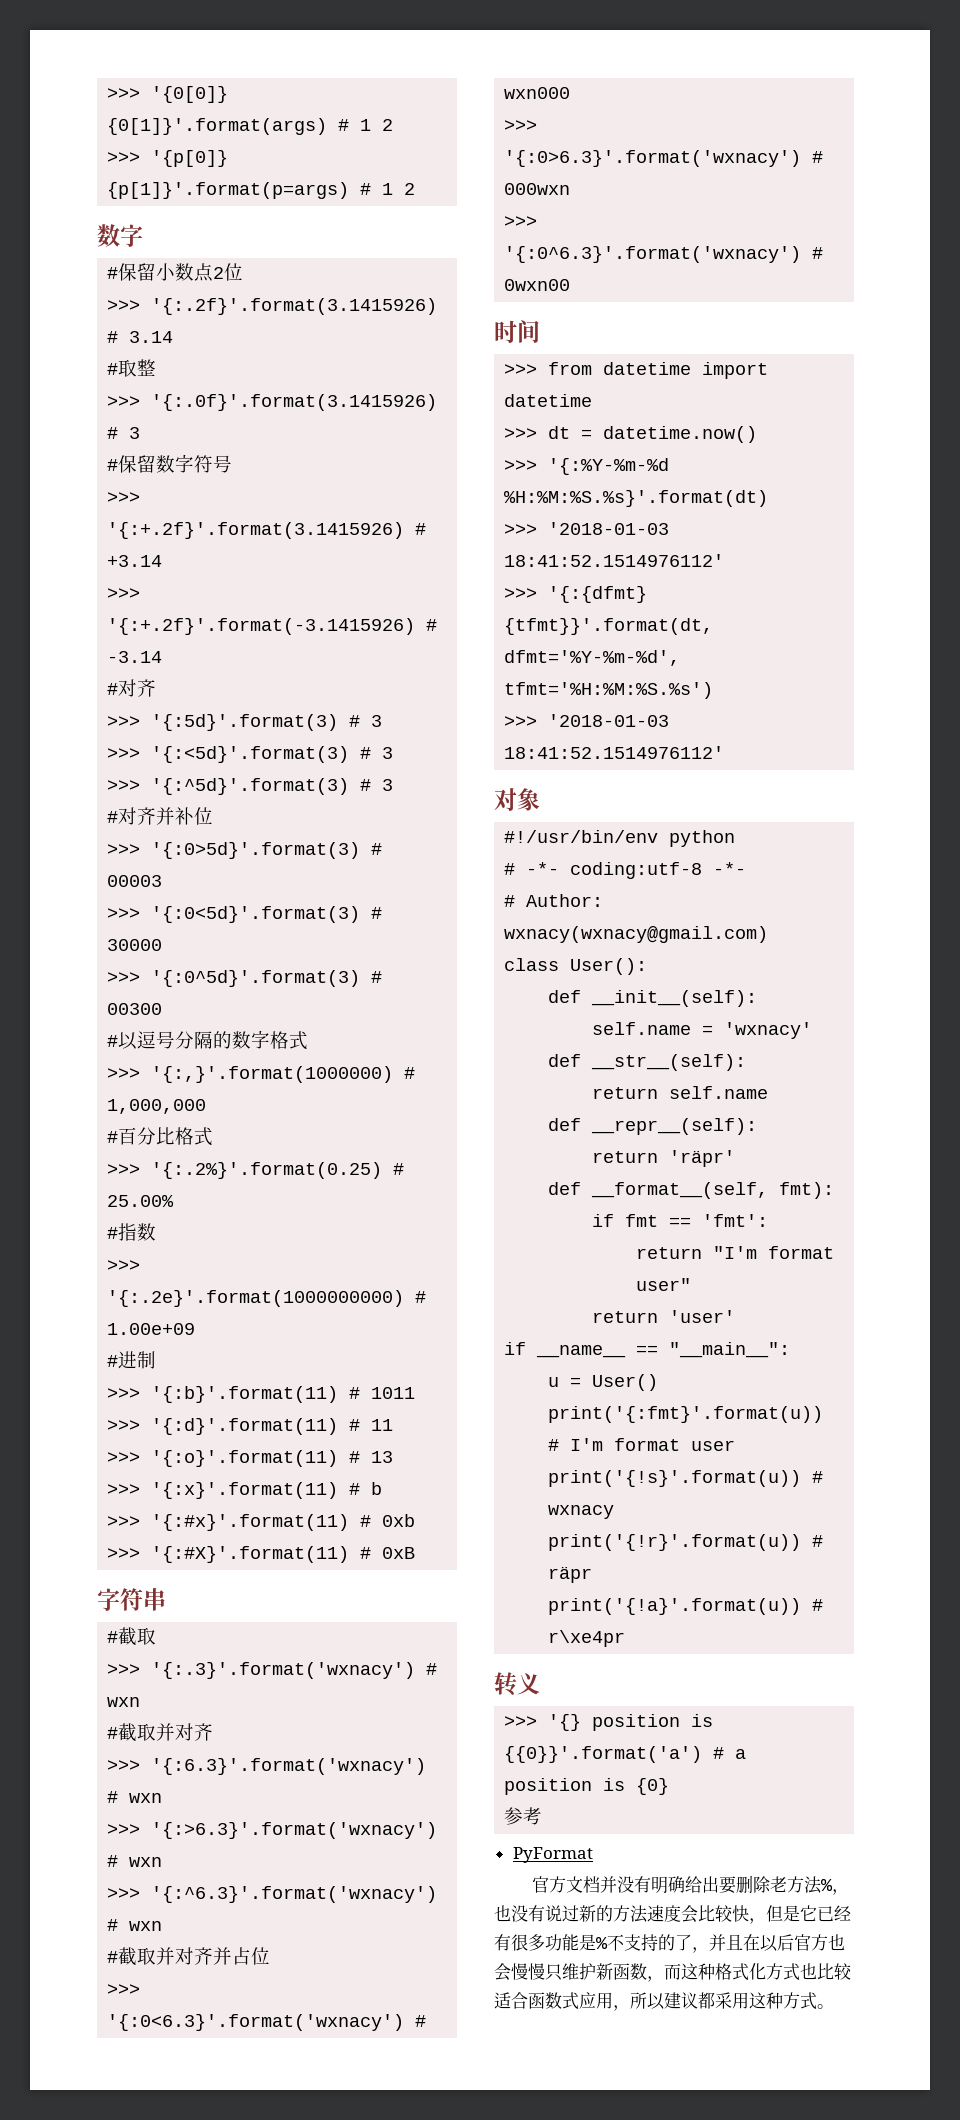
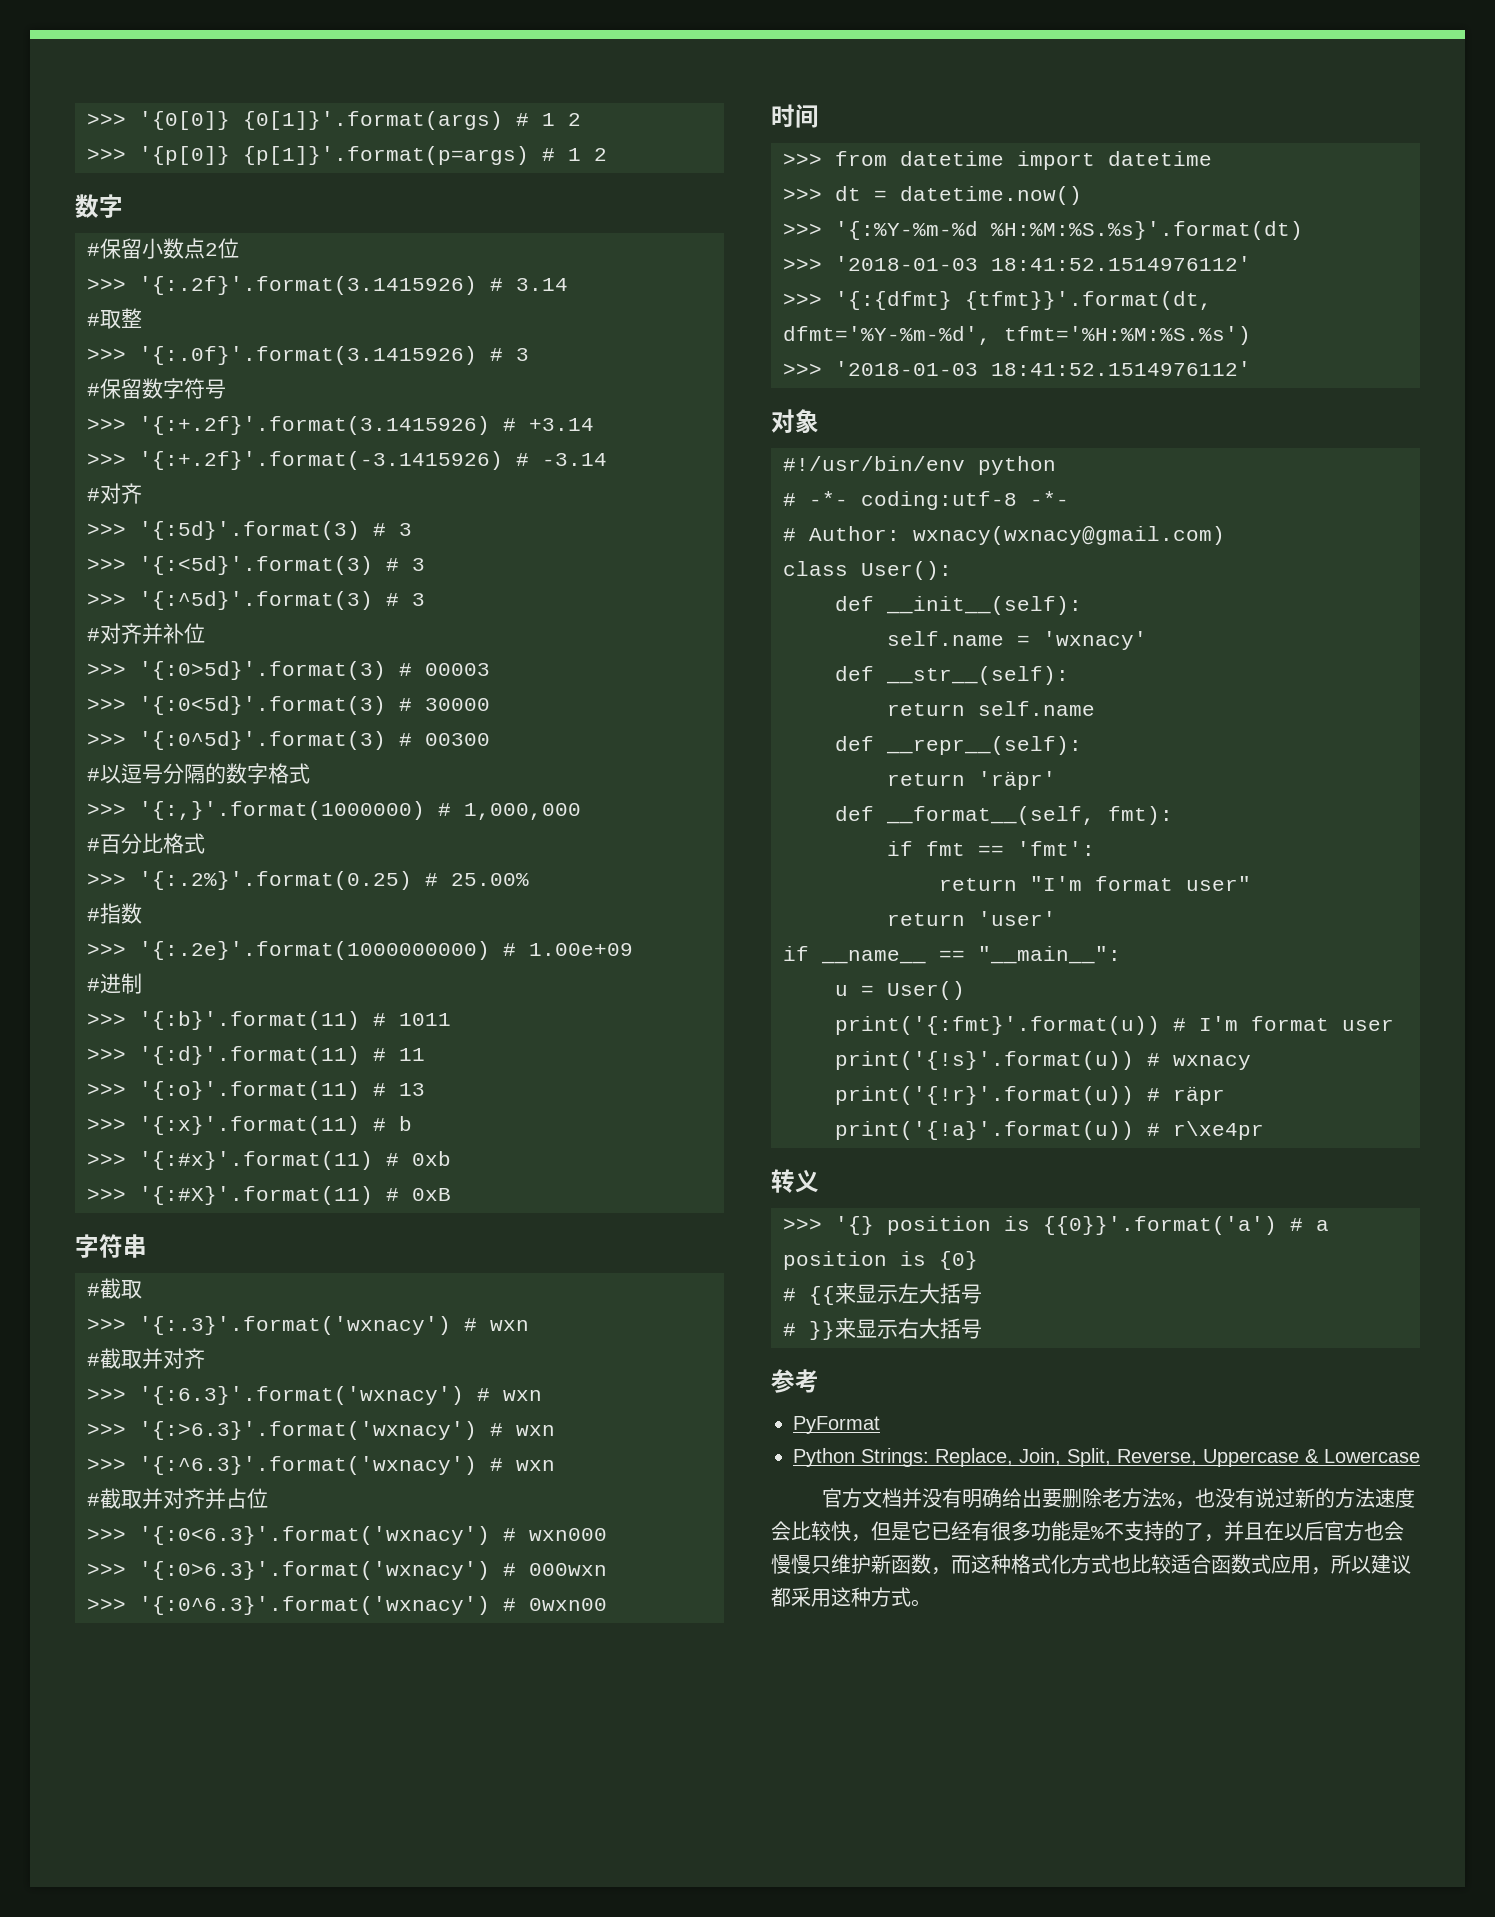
[504,1807,543,1825] [512,1847,593,1863] 参考 // PyFormat -> [783,1283,982,1305] [783,1318,982,1340] [771,1369,819,1393] [793,1416,880,1434] [793,1448,1420,1467] # {{来显示左大括号 // # }}来显示右大括号 // 参考 // PyFormat // Python Strings: Replace, Join, Split, Reverse, Uppercase & Lowercase

